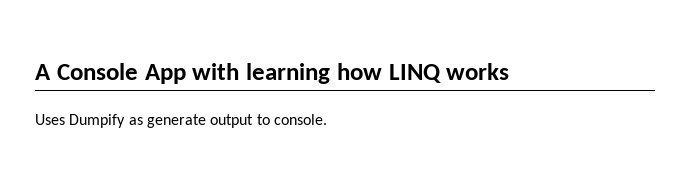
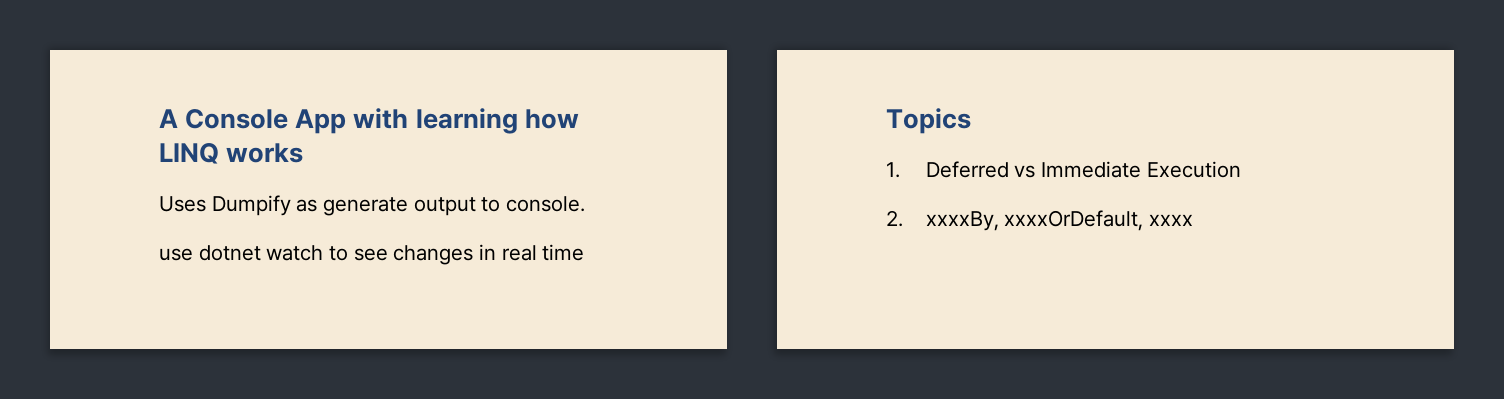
(327, 119) none -> [159,244,585,265] [886,108,971,134] [886,161,1241,178] [886,210,1194,231] // use dotnet watch to see changes in real time // Topics // 1. Deferred vs Immediate Execution // 2. xxxxBy, xxxxOrDefault, xxxx

